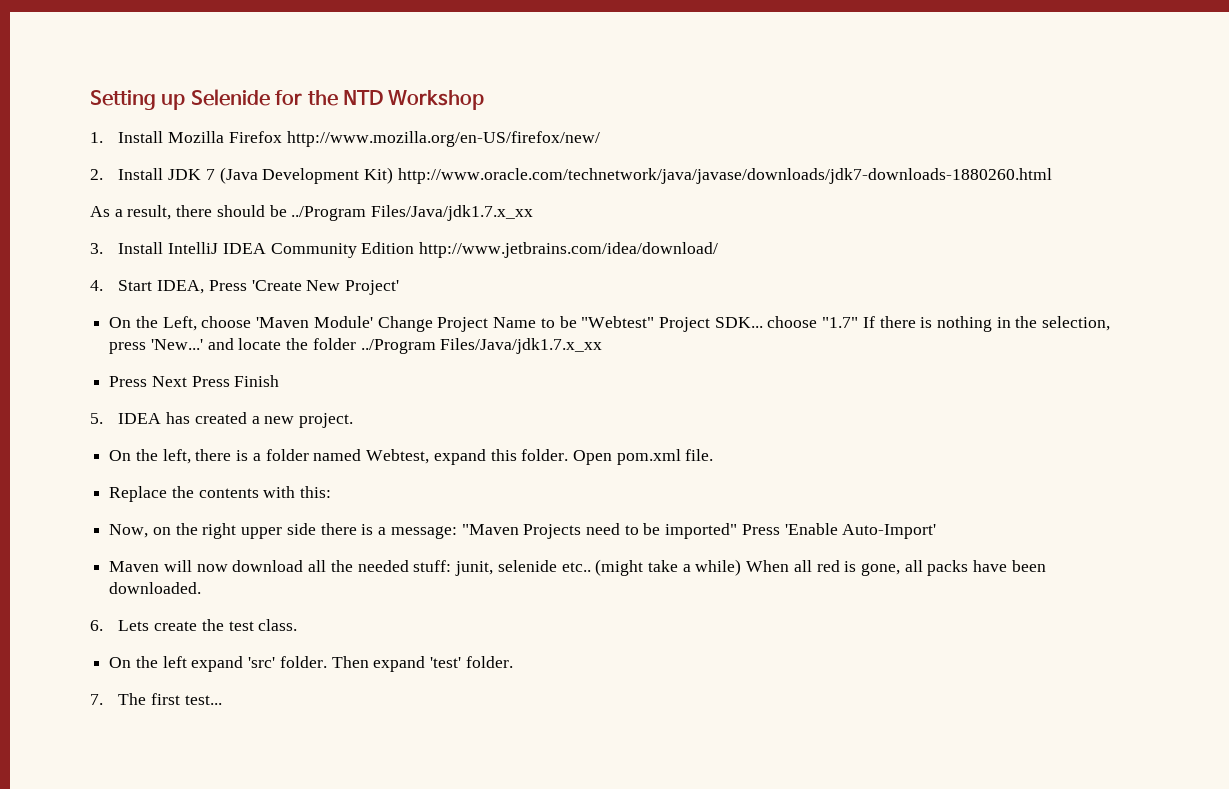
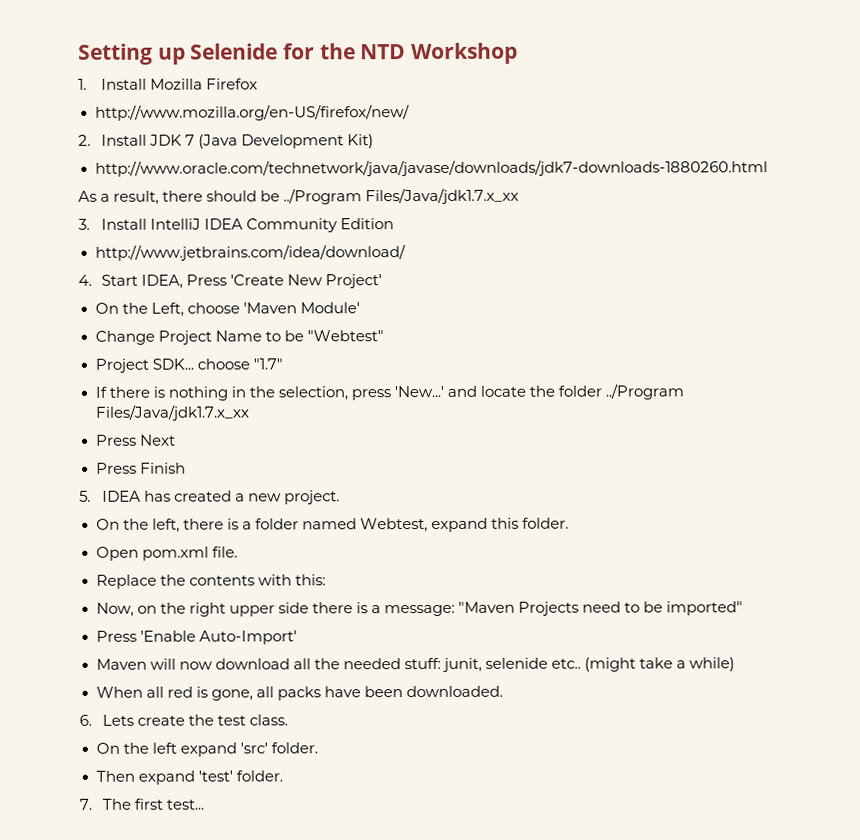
(282, 137) none -> (259, 84) //
(394, 175) none -> (375, 141) //
(415, 248) none -> (395, 224) //
(373, 322) none -> (360, 308) //
(655, 322) none -> (384, 336) //
(859, 322) none -> (283, 364) //
(187, 381) none -> (176, 440) //
(569, 455) none -> (570, 523) //
(738, 531) none -> (744, 608) //
(742, 567) none -> (736, 664) //
(327, 662) none -> (318, 748) //

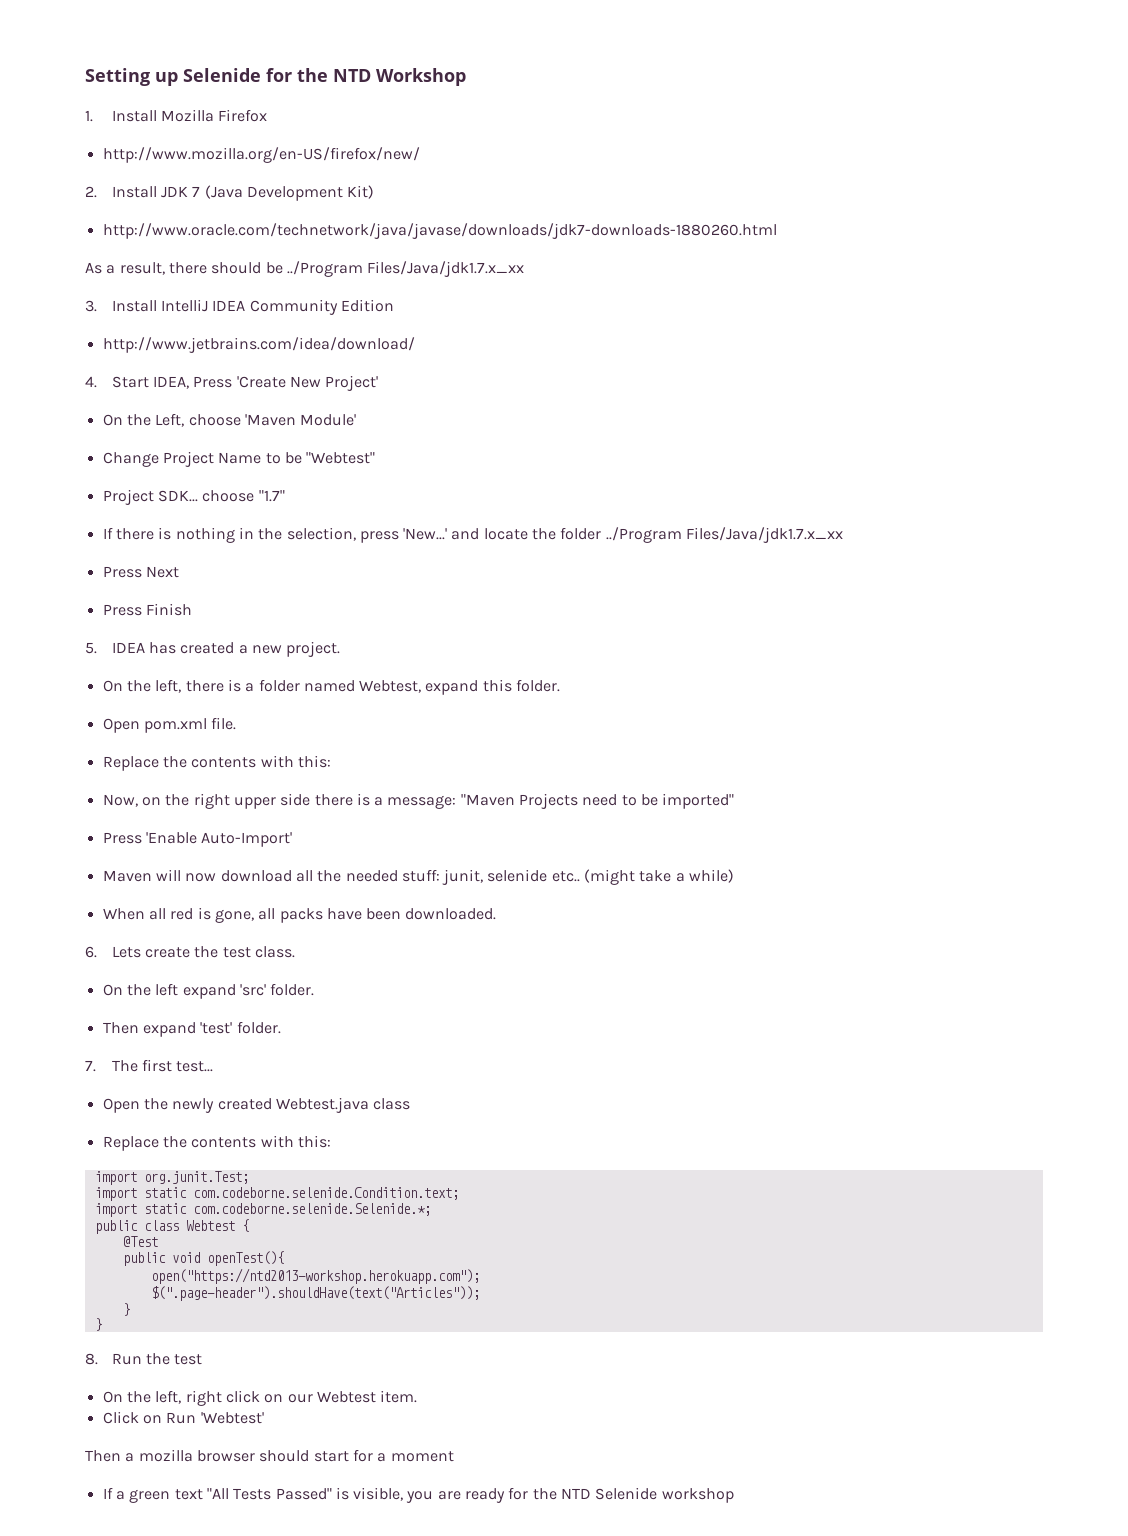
(205, 804) none -> [102,1097,411,1113] [102,1135,331,1151] [94,1171,249,1185] [94,1187,459,1201] [94,1203,431,1217] [94,1219,249,1234] [122,1236,158,1247] [122,1251,284,1266] [150,1268,480,1284] [150,1286,480,1301] [122,1303,130,1316] [94,1318,102,1331] [85,1353,203,1365] [102,1390,418,1406] [102,1411,264,1424] [85,1449,454,1462] [102,1487,734,1503] // Open the newly created Webtest.java class // Replace the contents with this: // import org.junit.Test; // import static com.codeborne.selenide.Condition.text; // import static com.codeborne.selenide.Selenide.*; // public class Webtest { // @Test // public void openTest(){ // open("https://ntd2013-workshop.herokuapp.com"); // $(".page-header").shouldHave(text("Articles")); // } // } // 8. Run the test // On the left, right click on our Webtest item. // Click on Run 'Webtest' // Then a mozilla browser should start for a moment // If a green text "All Tests Passed" is visible, you are ready for the NTD Selenide workshop

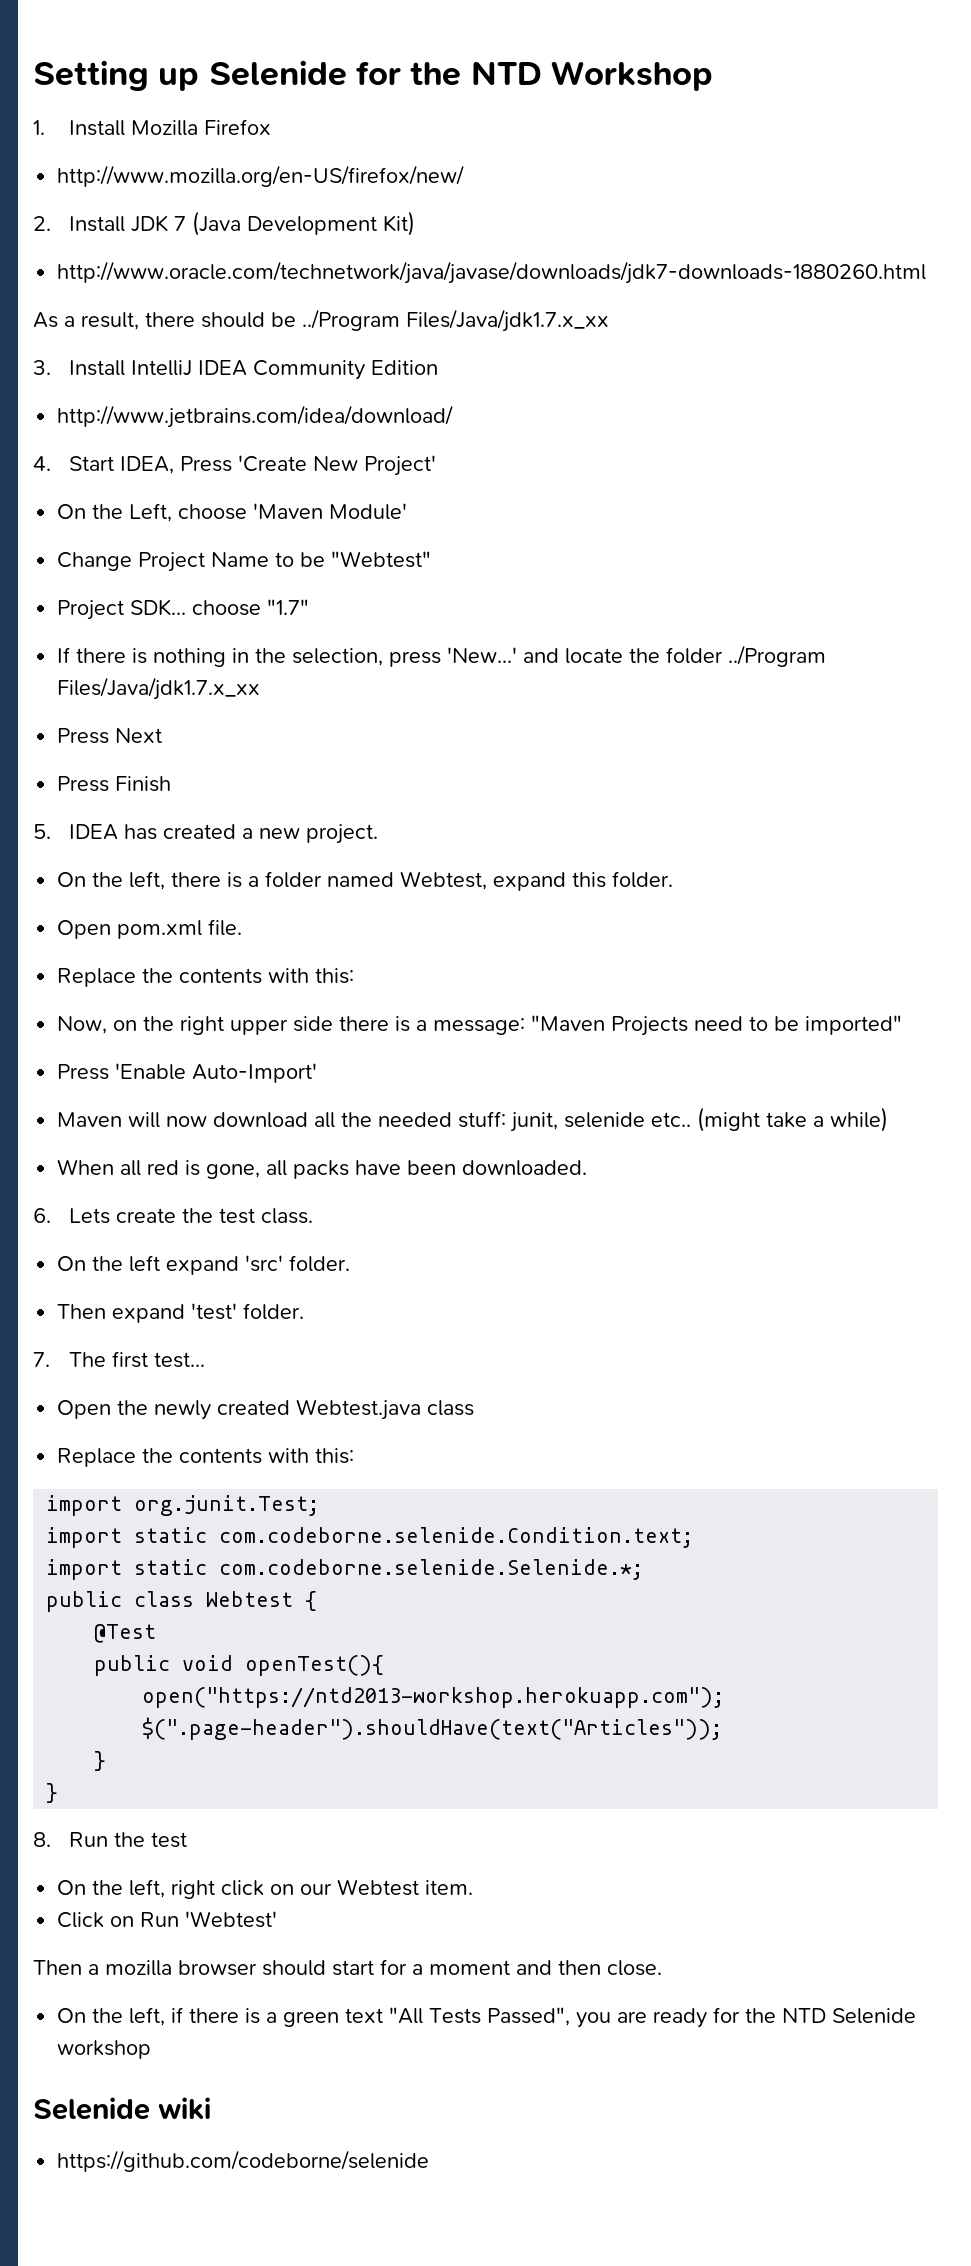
[102,1487,113,1499] // If -> [516,1960,662,1976] [57,2007,261,2026] and then close. // On the left, if there is
[275,1487,404,1501] Passed" is visible, -> [487,2007,571,2026] Passed",
(734, 1495) none -> [33,2097,211,2120] [57,2150,430,2172] // Selenide wiki // https://github.com/codeborne/selenide

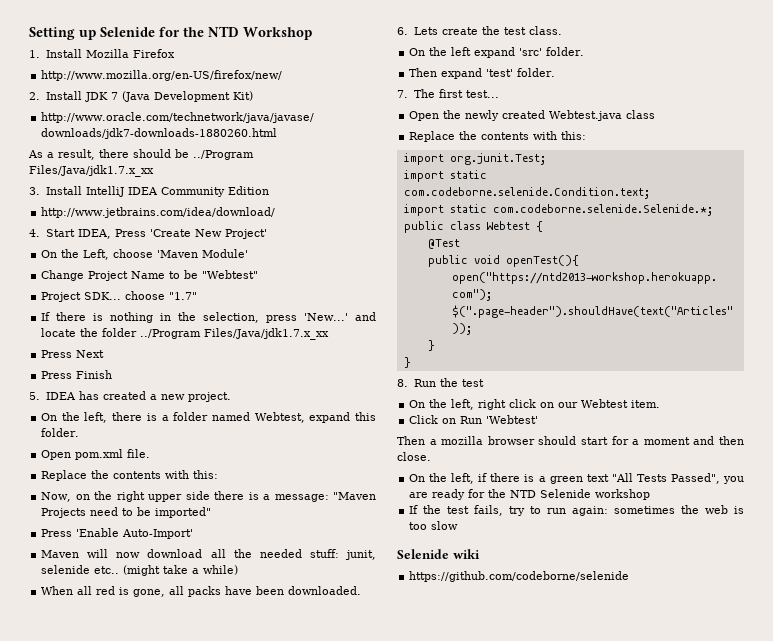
(152, 2049) none -> [409,505,744,516] [409,521,459,530] // If the test fails, try to run again: sometimes the web is too slow

